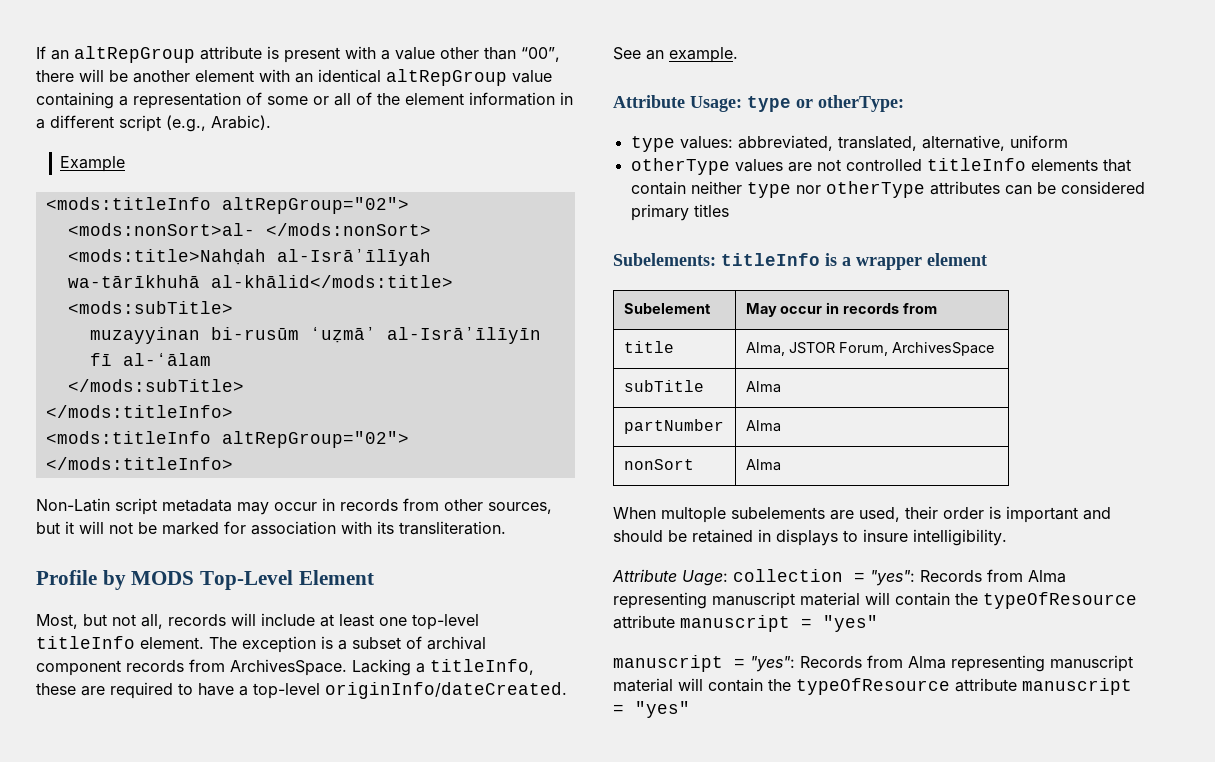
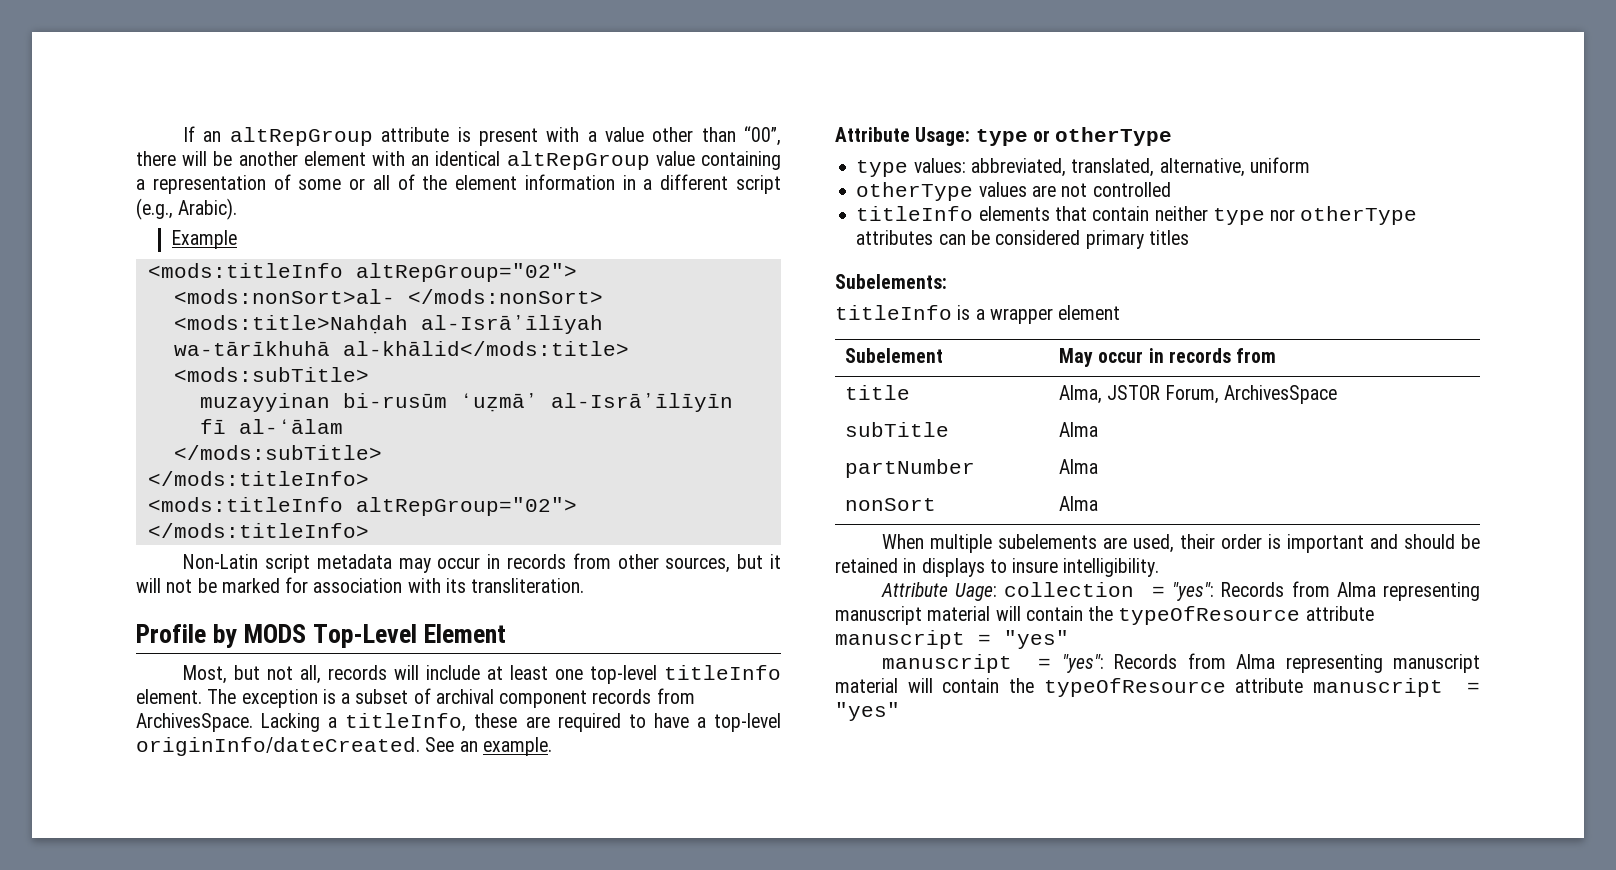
[818,95,904,112] otherType: -> [1055,127,1173,146] otherType
(922, 165) none -> (1171, 189) //
(716, 259) none -> (947, 281) //
[661,507,726,523] multople -> [930,534,993,553] multiple

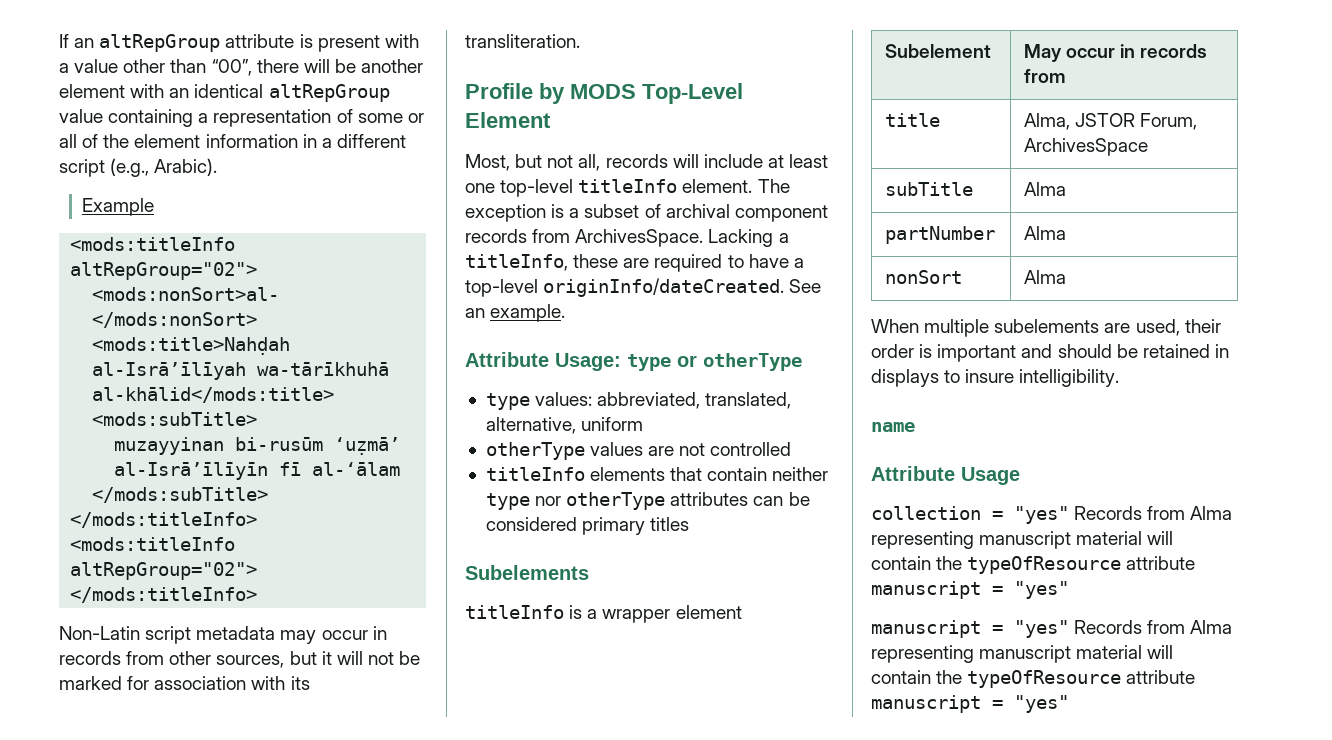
[835,274,947,289] Subelements: -> [465,565,589,580] Subelements
[881,582,998,601] // Attribute Uage: -> [871,422,915,432] [871,466,1020,485] // name // Attribute Usage //
[1172,582,1215,601] "yes": -> [1014,506,1069,524] "yes"
[1061,654,1104,673] "yes": -> [1014,620,1069,638] "yes"

